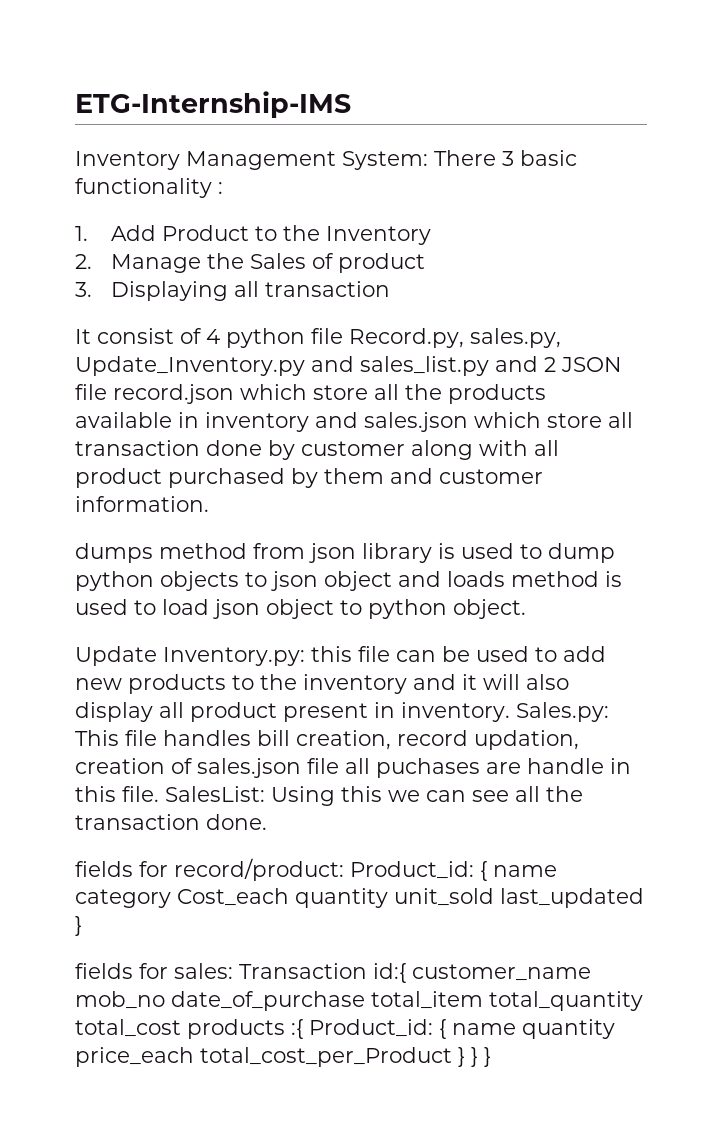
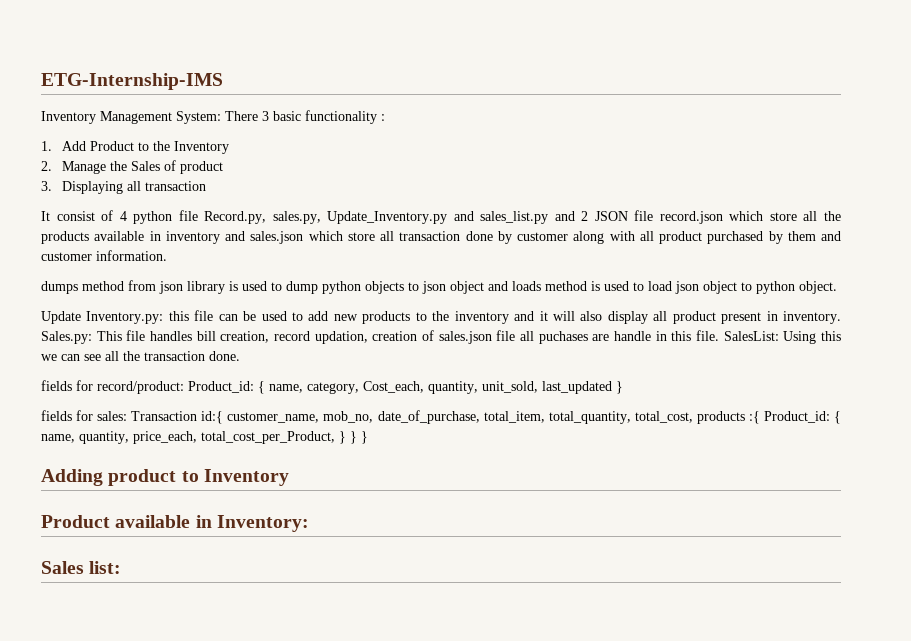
[493,865,557,877] [75,888,494,908] name category Cost_each quantity unit_sold -> [269,381,538,394] name, category, Cost_each, quantity, unit_sold,
[412,964,591,981] [75,991,643,1011] [75,1019,615,1039] [75,1047,491,1067] customer_name mob_no date_of_purchase total_item total_quantity total_cost products :{ Product_id: { name quantity price_each total_cost_per_Product } } } -> [227,410,841,424] [41,431,368,444] [41,469,289,486] [41,515,309,532] [41,561,122,574] customer_name, mob_no, date_of_purchase, total_item, total_quantity, total_cost, products :{ Product_id: { name, quantity, price_each, total_cost_per_Product, } } } // Adding product to Inventory // Product available in Inventory: // Sales list:

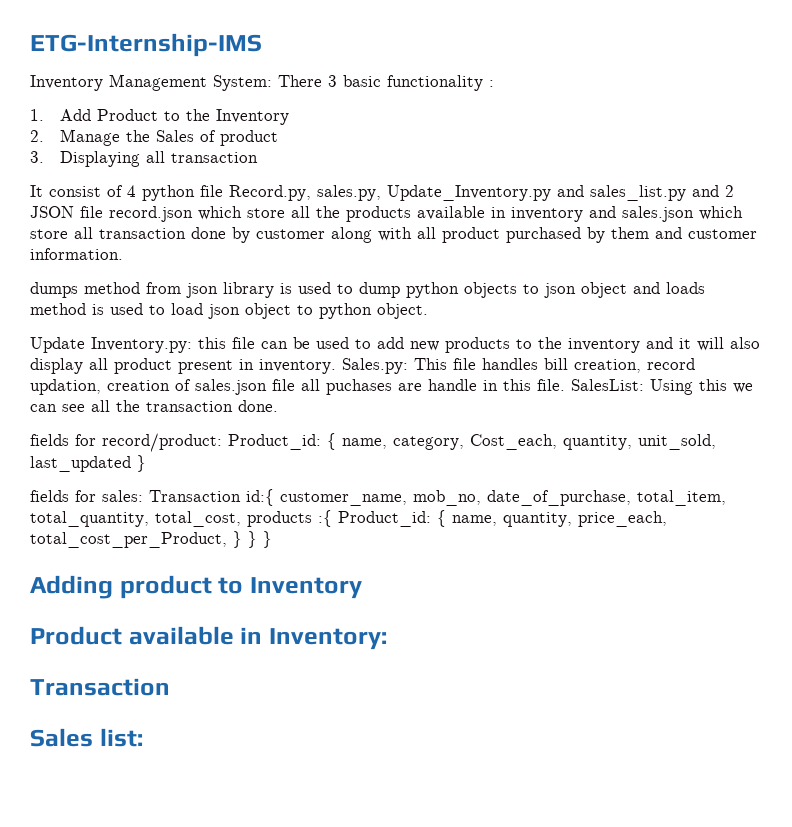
(309, 523) none -> [30,678,170,696] // Transaction

